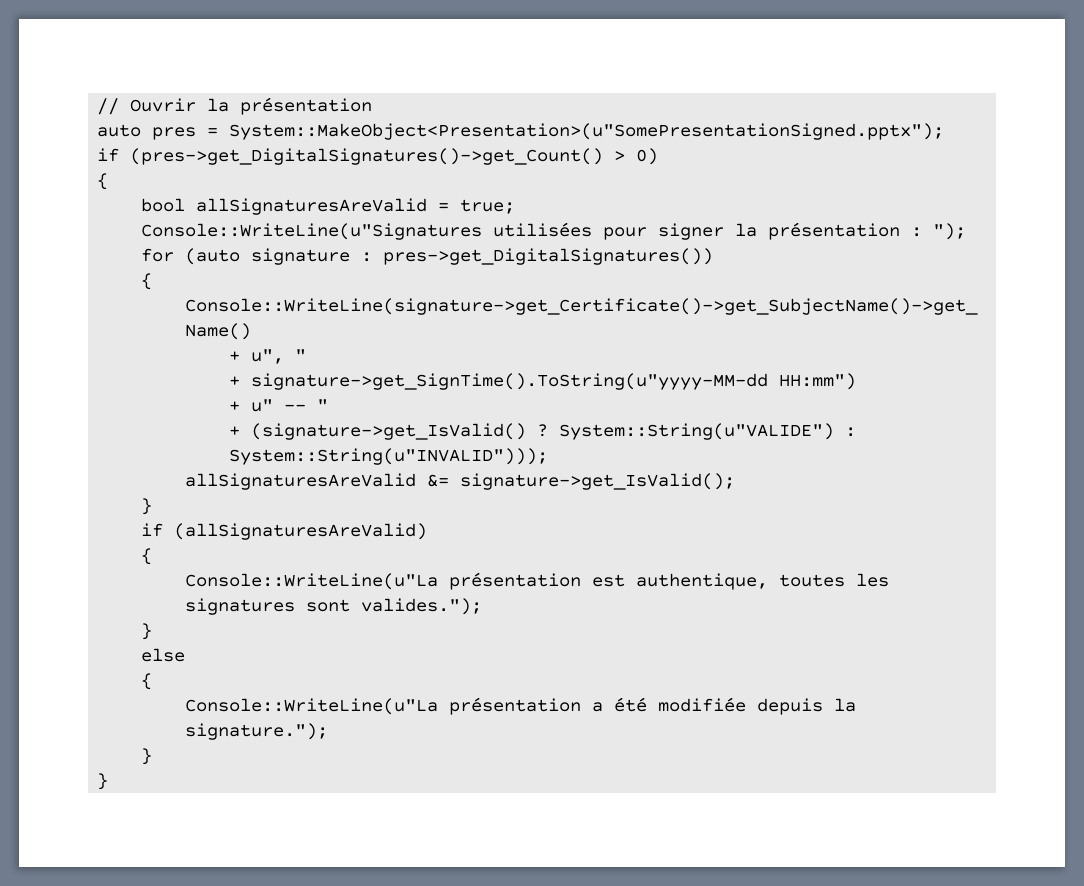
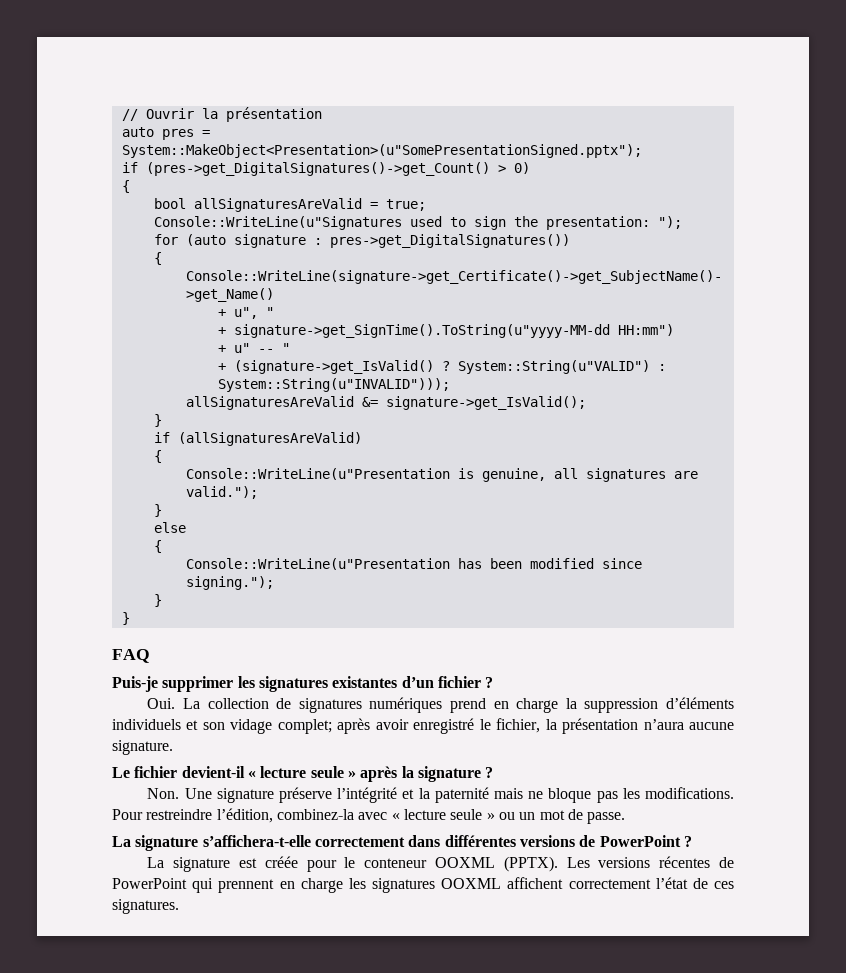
[493,222,923,240] utilisées pour signer la présentation : -> [409,216,650,230] used to sign the presentation:
[559,423,835,440] System::String(u"VALIDE") -> [457,360,650,374] System::String(u"VALID")
[185,572,890,590] [185,598,483,615] [141,623,153,640] [141,648,186,662] [141,673,153,690] [185,697,857,715] [185,723,329,740] [141,748,153,765] [97,773,109,790] Console::WriteLine(u"La présentation est authentique, toutes les signatures sont valides."); // } // else // { // Console::WriteLine(u"La présentation a été modifiée depuis la signature."); // } // } -> [185,468,698,482] [185,486,258,499] [153,504,162,517] [153,522,186,533] [153,540,162,553] [185,558,642,570] [185,576,274,590] [153,594,162,607] [121,612,130,625] [112,649,150,663] [112,676,494,692] [147,697,735,713] [112,718,734,734] [112,740,173,755] [112,766,494,782] [147,787,735,803] [112,808,626,824] [112,835,692,851] [147,856,734,872] [112,877,734,893] [112,899,179,914] Console::WriteLine(u"Presentation is genuine, all signatures are valid."); // } // else // { // Console::WriteLine(u"Presentation has been modified since signing."); // } // } // FAQ // Puis‑je supprimer les signatures existantes d’un fichier ? // Oui. La collection de signatures numériques prend en charge la suppression d’éléments individuels et son vidage complet; après avoir enregistré le fichier, la présentation n’aura aucune signature. // Le fichier devient‑il « lecture seule » après la signature ? // Non. Une signature préserve l’intégrité et la paternité mais ne bloque pas les modifications. Pour restreindre l’édition, combinez‑la avec « lecture seule » ou un mot de passe. // La signature s’affichera‑t‑elle correctement dans différentes versions de PowerPoint ? // La signature est créée pour le conteneur OOXML (PPTX). Les versions récentes de PowerPoint qui prennent en charge les signatures OOXML affichent correctement l’état de ces signatures.

